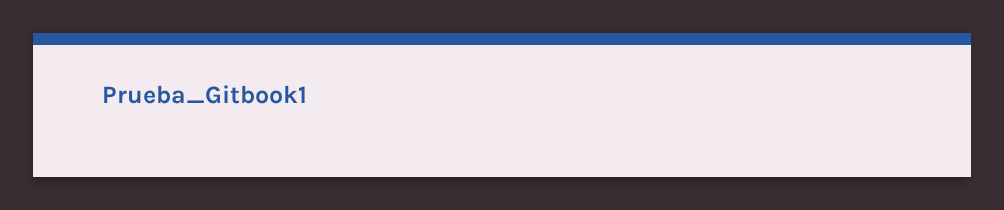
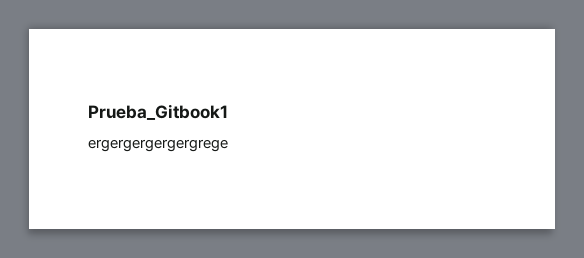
(307, 94) none -> [88,139,228,152] // ergergergergergrege

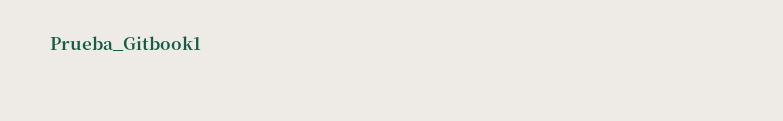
[88,139,228,152] // ergergergergergrege -> (201, 44) none

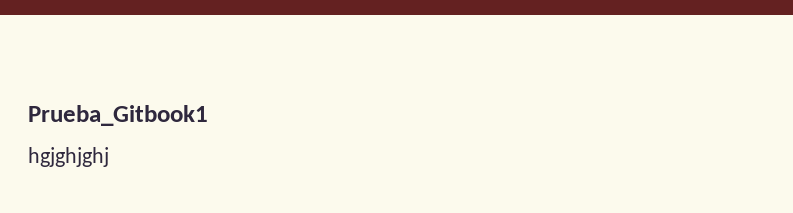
(201, 44) none -> [28,147,109,167] // hgjghjghj

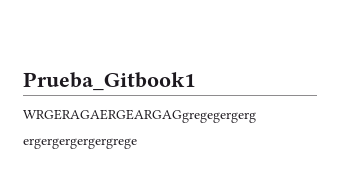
[28,147,109,167] hgjghjghj -> [23,109,256,123] [23,138,137,149] WRGERAGAERGEARGAGgregegergerg // ergergergergergrege

